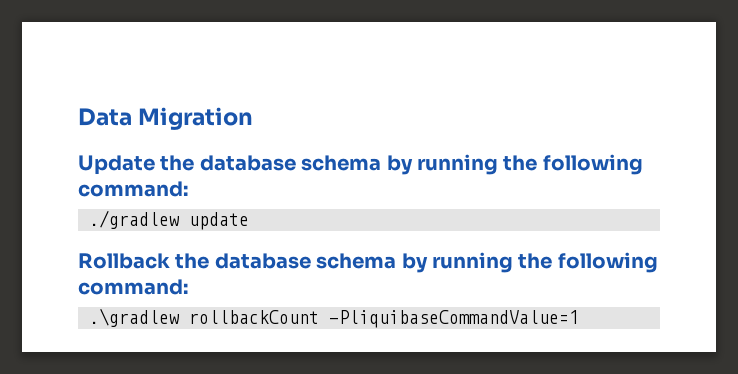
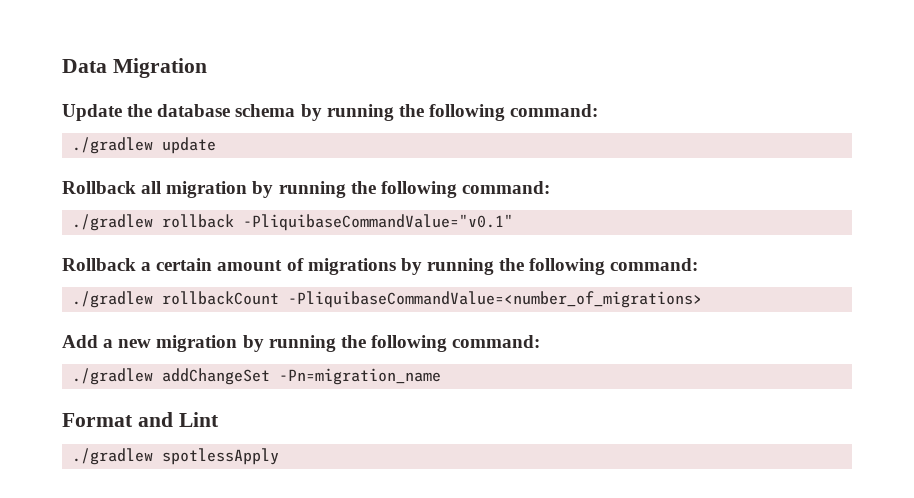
[175,252,658,273] [78,279,188,295] [88,308,579,328] the database schema by running the following command: // .\gradlew rollbackCount -PliquibaseCommandValue=1 -> [141,181,550,198] [72,214,514,231] [62,258,699,275] [72,291,703,308] [62,335,541,352] [72,368,442,385] [62,412,219,427] [72,448,280,465] all migration by running the following command: // ./gradlew rollback -PliquibaseCommandValue="v0.1" // Rollback a certain amount of migrations by running the following command: // ./gradlew rollbackCount -PliquibaseCommandValue=<number_of_migrations> // Add a new migration by running the following command: // ./gradlew addChangeSet -Pn=migration_name // Format and Lint // ./gradlew spotlessApply

